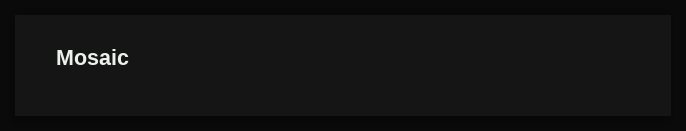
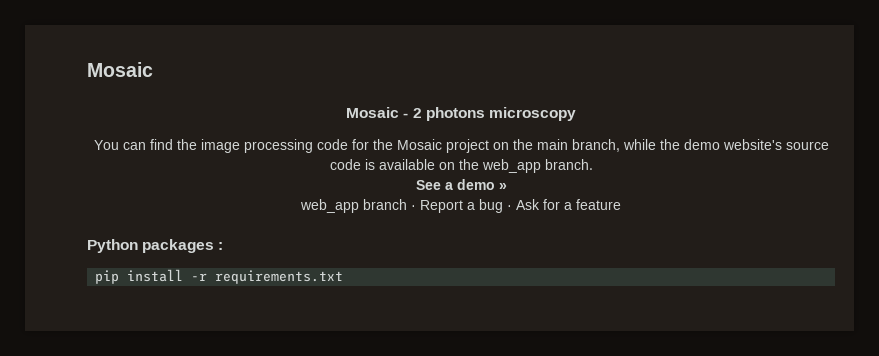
[56,49,129,65] Mosaic -> [87,62,153,77] [346,107,576,121] [93,139,829,153] [329,159,593,173] [415,179,507,190] [300,199,621,213] [87,239,224,253] [95,269,344,284] Mosaic // Mosaic - 2 photons microscopy // You can find the image processing code for the Mosaic project on the main branch, while the demo website's source code is available on the web_app branch. // See a demo » // web_app branch · Report a bug · Ask for a feature // Python packages : // pip install -r requirements.txt

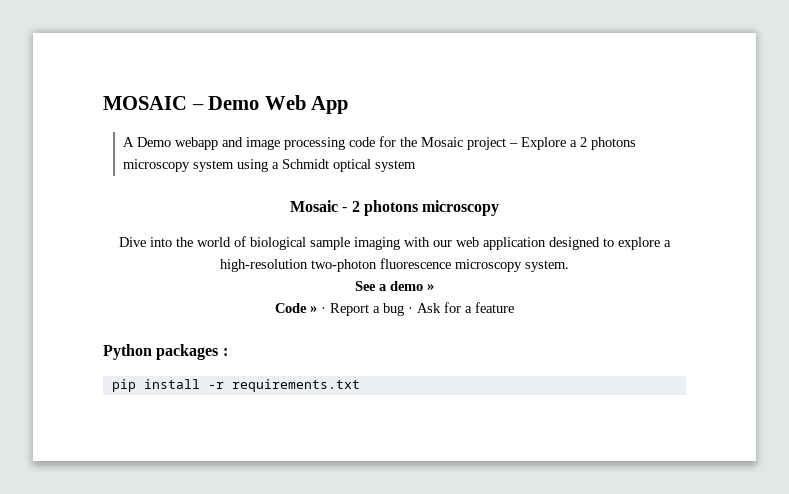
[87,62,153,77] Mosaic -> [103,95,349,114] [122,136,636,150] [122,159,416,172] MOSAIC – Demo Web App // A Demo webapp and image processing code for the Mosaic project – Explore a 2 photons microscopy system using a Schmidt optical system
[93,139,829,153] [329,159,593,173] You can find the image processing code for the Mosaic project on the main branch, while the demo website's source code is available on the web_app branch. -> [119,236,671,250] [220,258,569,272] Dive into the world of biological sample imaging with our web application designed to explore a high-resolution two-photon fluorescence microscopy system.
[300,199,407,213] web_app branch -> [275,303,317,313] Code »

